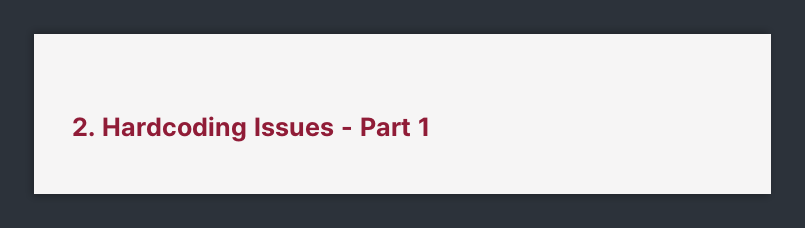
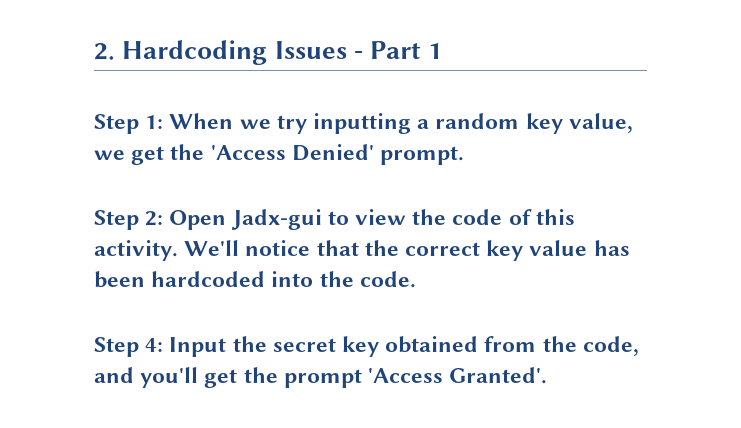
(431, 126) none -> [94,113,633,134] [94,144,465,165] [94,209,575,230] [94,240,630,261] [94,271,416,288] [94,336,639,357] [94,367,548,388] // Step 1: When we try inputting a random key value, we get the 'Access Denied' prompt. // Step 2: Open Jadx-gui to view the code of this activity. We'll notice that the correct key value has been hardcoded into the code. // Step 4: Input the secret key obtained from the code, and you'll get the prompt 'Access Granted'.

